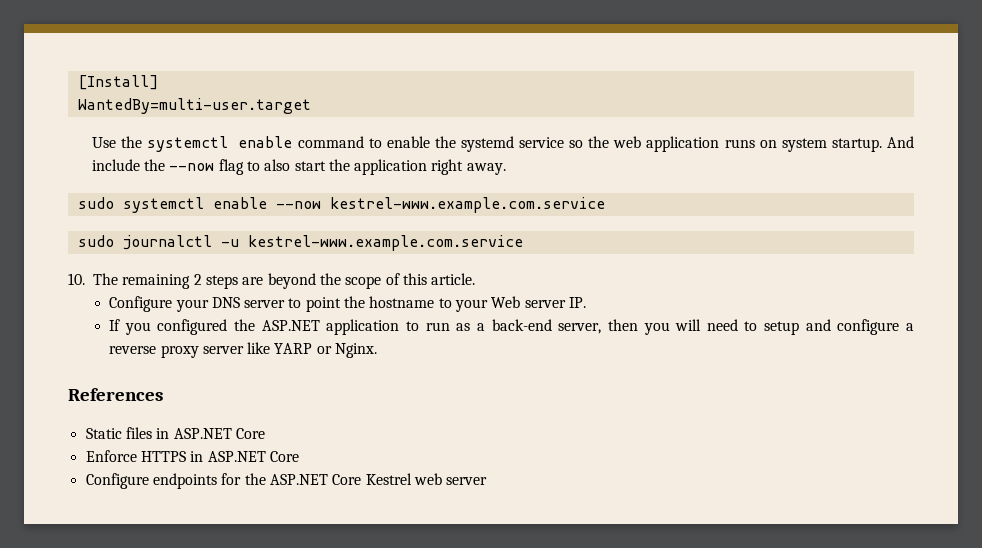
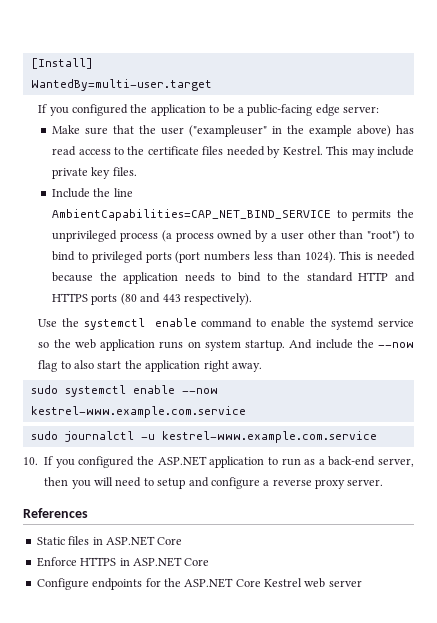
(311, 106) none -> [38,104,380,116] [52,125,415,137] [52,146,415,158] [52,167,137,179] [52,188,133,198] [52,209,414,221] [52,230,414,242] [52,251,415,263] [52,272,415,284] [52,293,252,305] // If you configured the application to be a public-facing edge server: // Make sure that the user ("exampleuser" in the example above) has read access to the certificate files needed by Kestrel. This may include private key files. // Include the line AmbientCapabilities=CAP_NET_BIND_SERVICE to permits the unprivileged process (a process owned by a user other than "root") to bind to privileged ports (port numbers less than 1024). This is needed because the application needs to bind to the standard HTTP and HTTPS ports (80 and 443 respectively).
[93,273,476,289] [109,296,587,312] The remaining 2 steps are beyond the scope of this article. // Configure your DNS server to point the hostname to your Web server IP. // -> (38, 461) none
[202,342,378,358] server like YARP or Nginx. -> [347,479,384,486] server.

